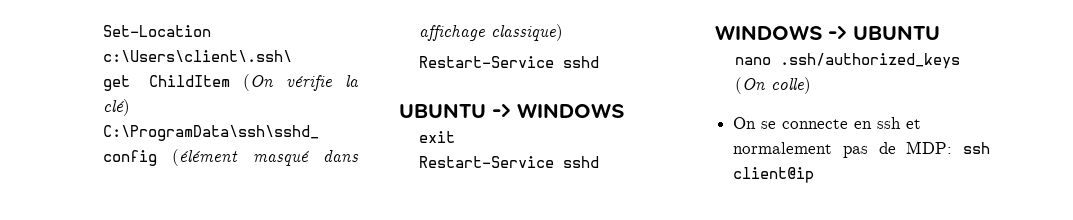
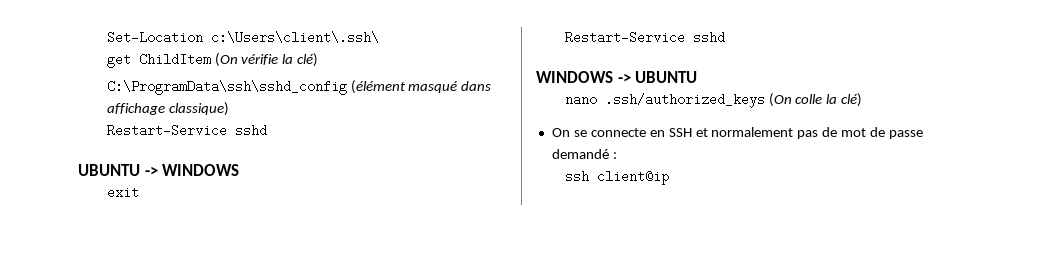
[770,77,811,94] colle) -> [795,93,863,107] colle la clé)
[877,117,902,129] ssh -> [668,128,692,137] SSH
[906,141,953,154] MDP: -> [841,127,924,139] [551,149,617,159] mot de passe demandé : //

